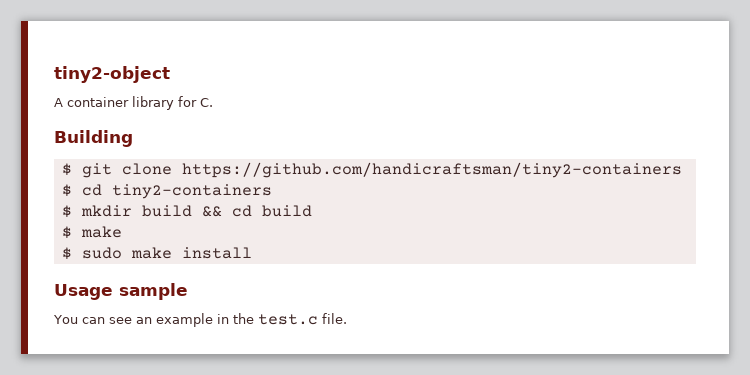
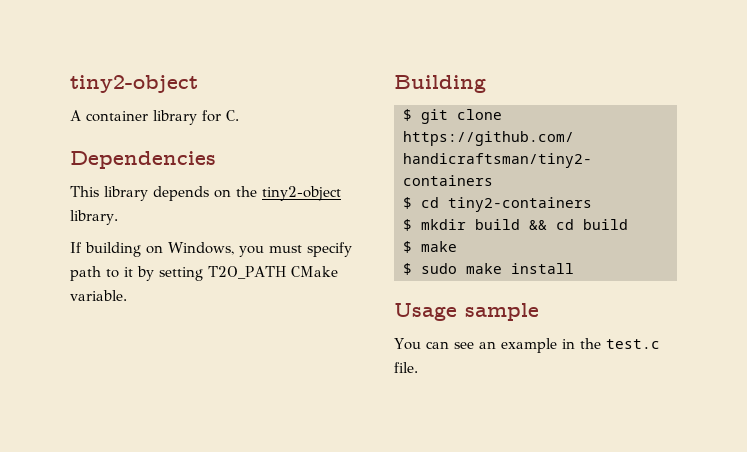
(213, 102) none -> [70,151,216,169] [70,186,341,201] [70,210,118,225] [70,242,352,257] [70,266,338,281] [70,290,127,301] // Dependencies // This library depends on the tiny2-object library. // If building on Windows, you must specify path to it by setting T2O_PATH CMake variable.

